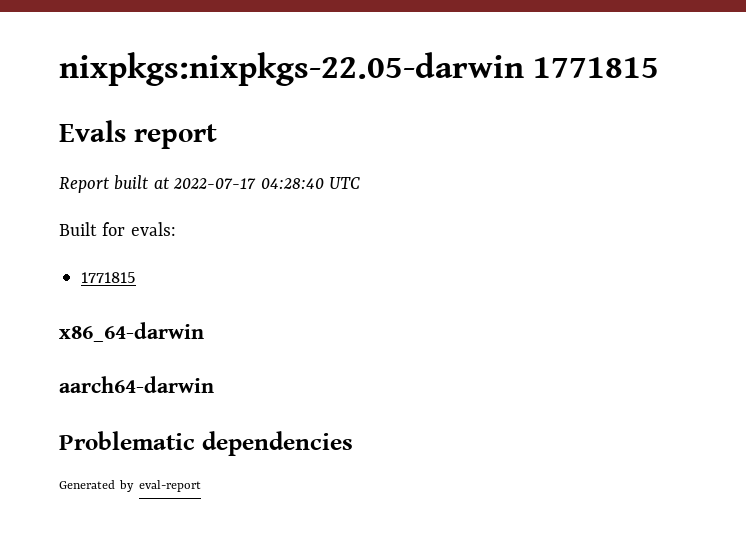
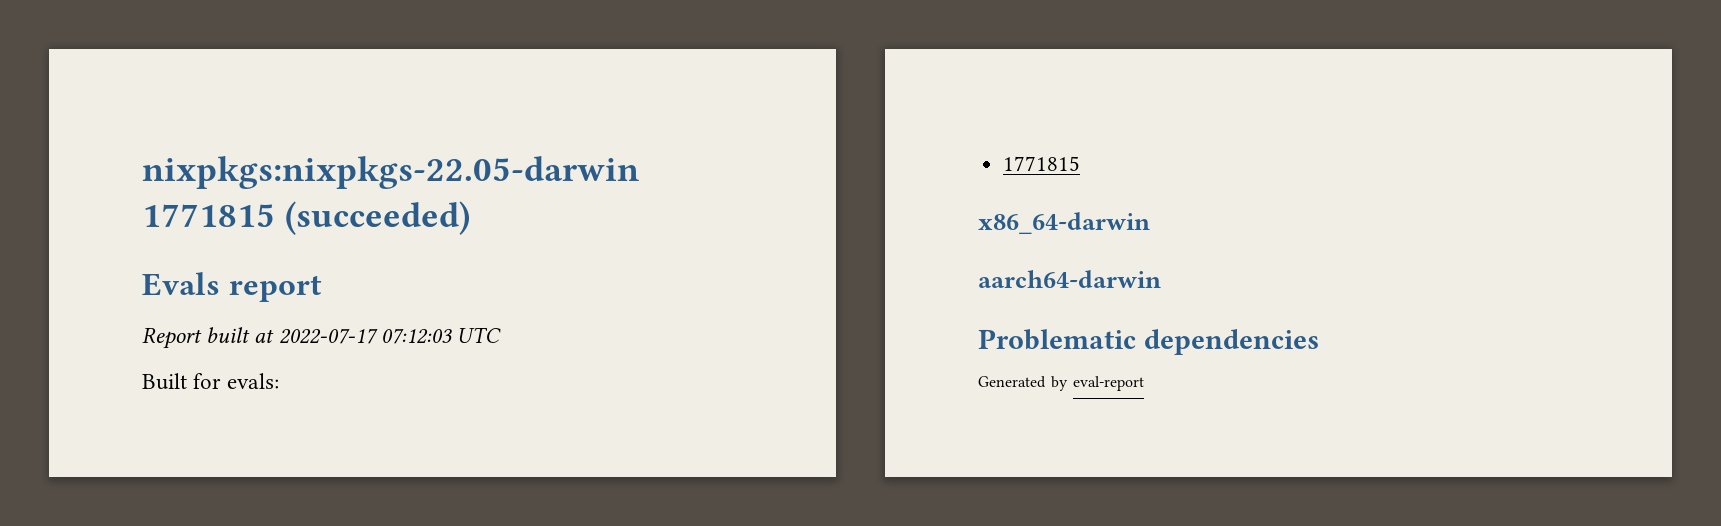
(660, 67) none -> [284,201,470,235] (succeeded)
[260,178,324,189] 04:28:40 -> [380,328,452,344] 07:12:03

